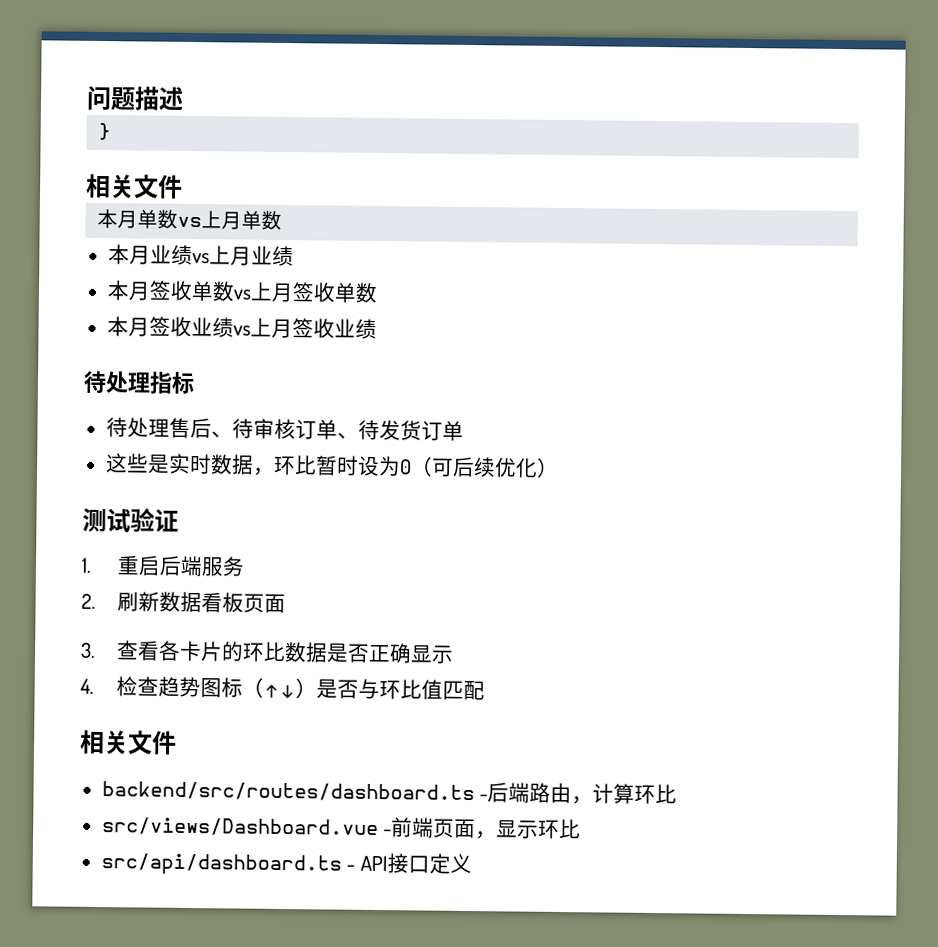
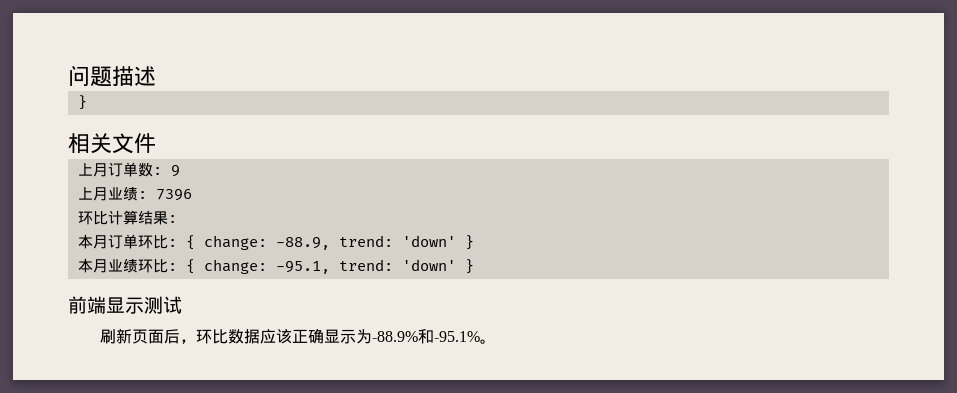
[97,208,283,230] [107,244,294,267] [106,280,378,303] [106,316,377,339] [83,370,195,395] [105,417,464,441] [104,453,559,478] [82,507,179,533] [81,555,245,577] [81,591,286,614] [80,640,244,662] 本月单数vs上月单数 // 本月业绩vs上月业绩 // 本月签收单数vs上月签收单数 // 本月签收业绩vs上月签收业绩 // 待处理指标 // 待处理售后、待审核订单、待发货订单 // 这些是实时数据，环比暂时设为0（可后续优化） // 测试验证 // 1.重启后端服务 // 2.刷新数据看板页面 // 3.查看各卡片的 -> [77,162,180,177] [77,186,192,201] [77,210,177,225] [77,234,474,250] [77,258,474,274] [68,296,182,314] [99,328,196,344] 上月订单数: 9 // 上月业绩: 7396 // 环比计算结果: // 本月订单环比: { change: -88.9, trend: 'down' } // 本月业绩环比: { change: -95.1, trend: 'down' } // 前端显示测试 // 刷新页面后，
[325,643,370,663] 是否 -> [259,329,292,344] 应该
[80,676,485,701] [79,729,177,755] [101,781,678,805] [101,817,582,840] [100,853,472,876] // 4.检查趋势图标（↑↓）是否与环比值匹配 // 相关文件 // backend/src/routes/dashboard.ts -后端路由，计算环比 // src/views/Dashboard.vue -前端页面，显示环比 // src/api/dashboard.ts - API接口定义 -> [355,329,496,344] 为-88.9%和-95.1%。

